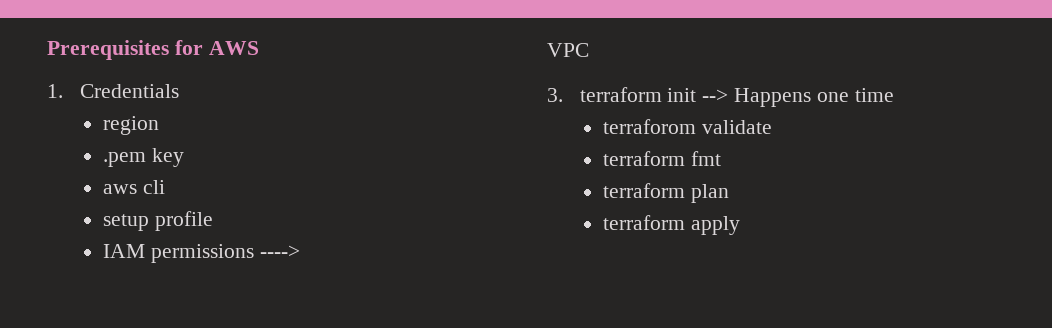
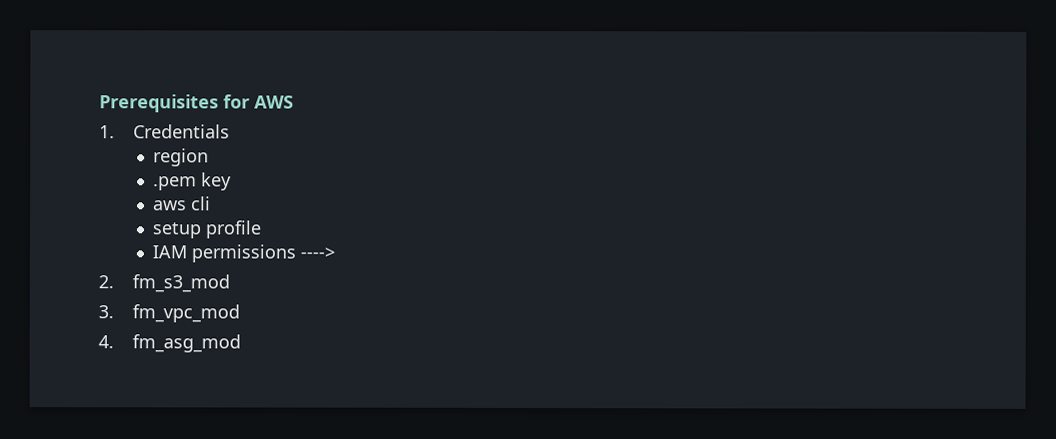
[547,43,589,57] VPC -> [98,274,231,293] 2. fm_s3_mod
[579,87,894,107] [603,119,773,134] [603,151,722,166] [603,183,730,203] [603,215,741,235] terraform init --> Happens one time // terraforom validate // terraform fmt // terraform plan // terraform apply -> [132,304,241,323] [98,334,242,353] fm_vpc_mod // 4. fm_asg_mod

